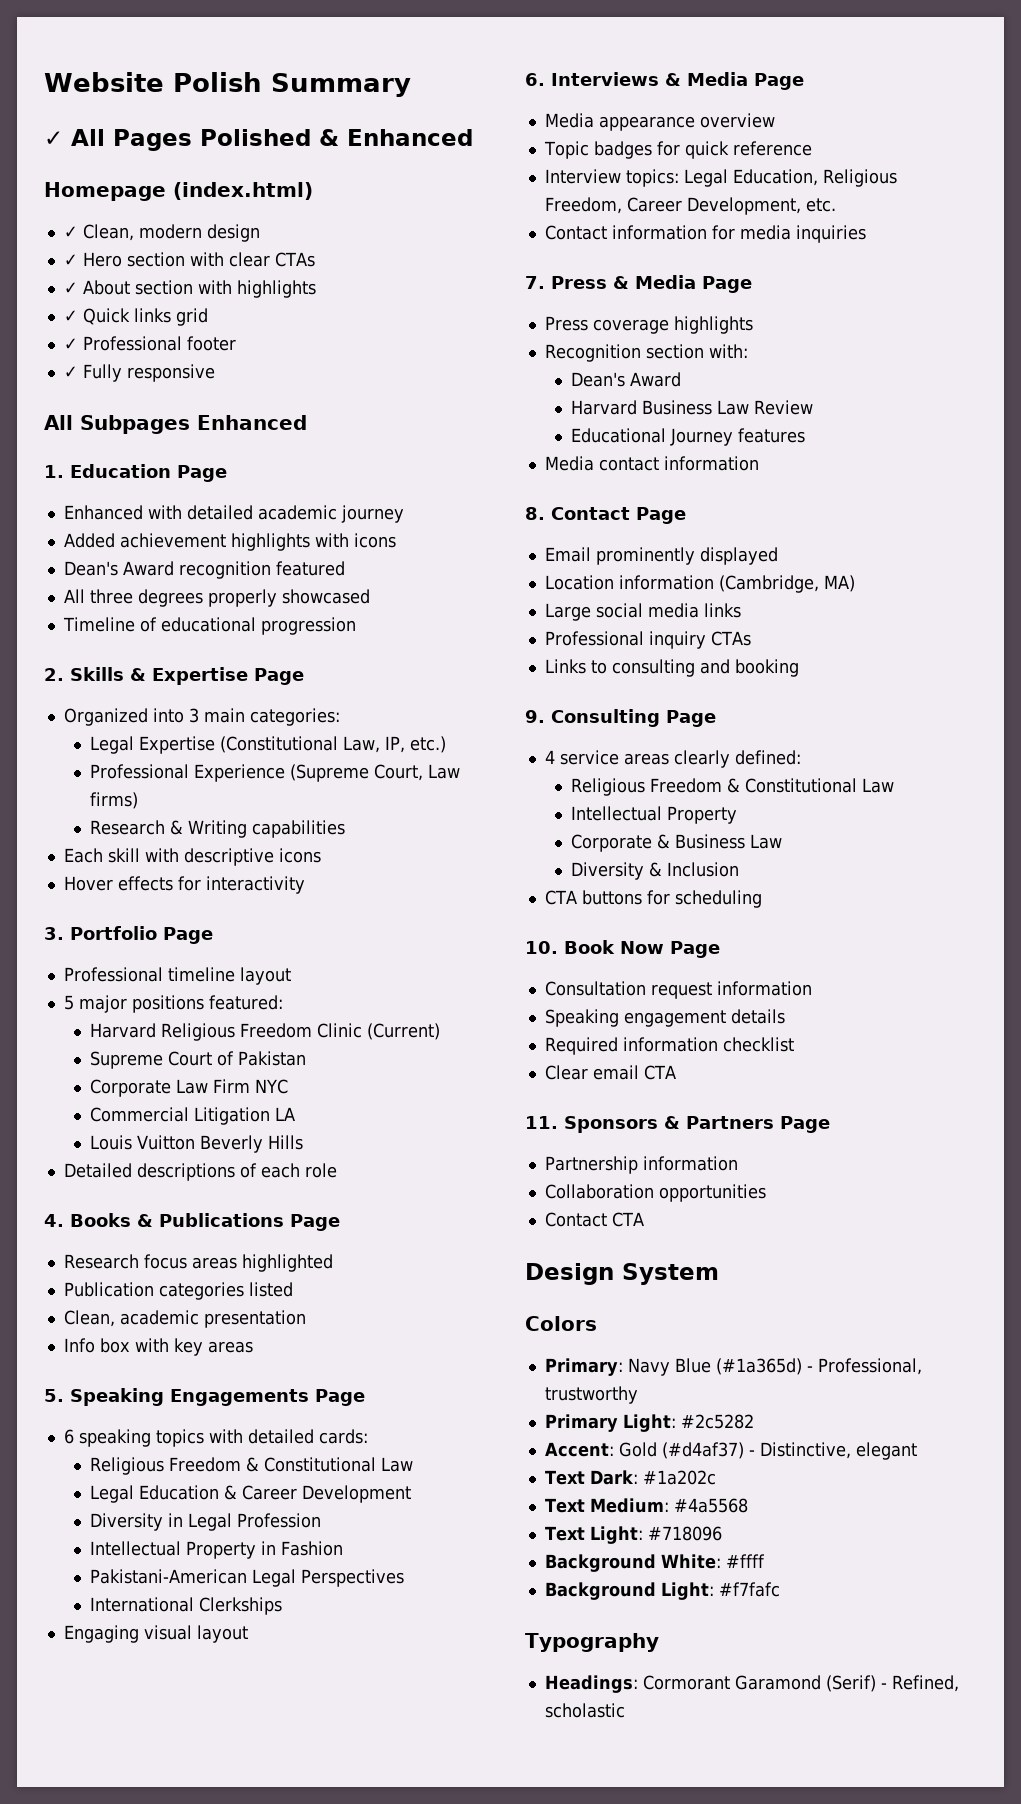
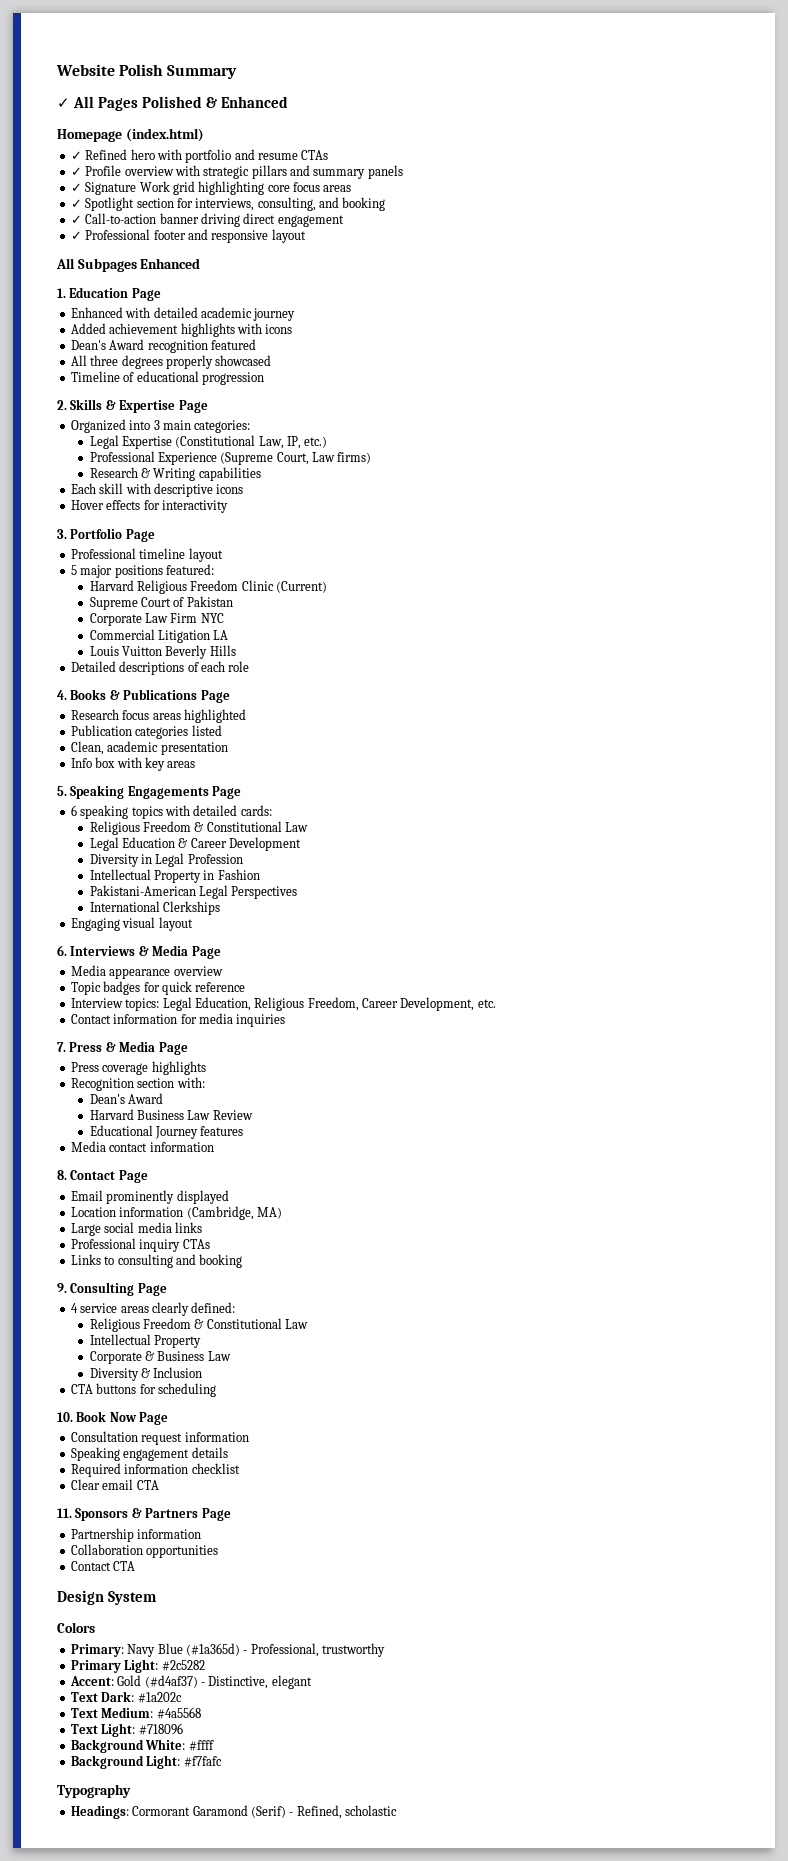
[82,224,260,242] [63,252,315,267] [63,280,316,298] [63,308,171,325] Clean, modern design // ✓ Hero section with clear CTAs // ✓ About section with highlights // ✓ Quick links -> [85,149,329,163] [70,165,403,179] [70,181,170,195] Refined hero with portfolio and resume CTAs // ✓ Profile overview with strategic pillars and summary panels // ✓ Signature Work
(208, 317) none -> [198,181,352,195] [70,197,386,211] [70,213,344,227] highlighting core focus areas // ✓ Spotlight section for interviews, consulting, and booking // ✓ Call-to-action banner driving direct engagement
[63,364,122,382] // ✓ Fully -> [187,229,208,240] and
(215, 373) none -> [271,229,306,243] layout

